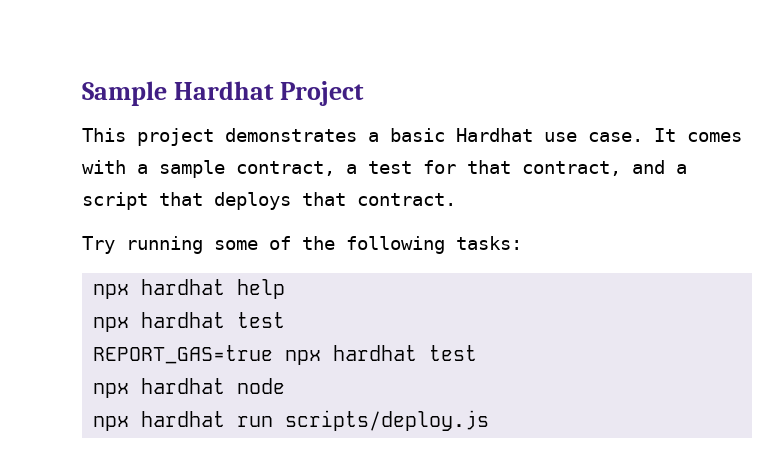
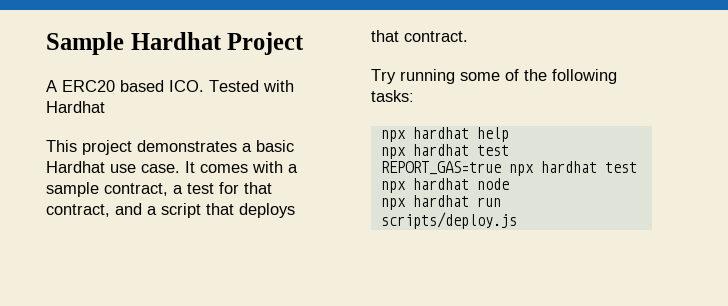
(364, 93) none -> [46,80,294,92] [46,101,105,113] // A ERC20 based ICO. Tested with Hardhat

